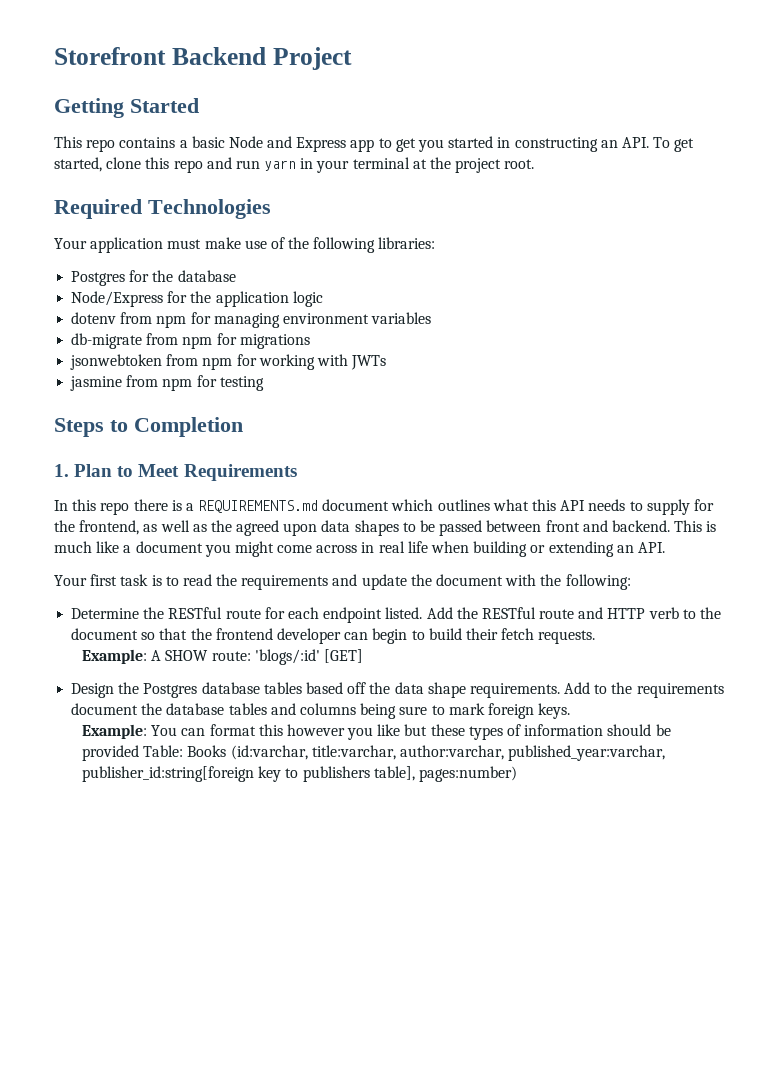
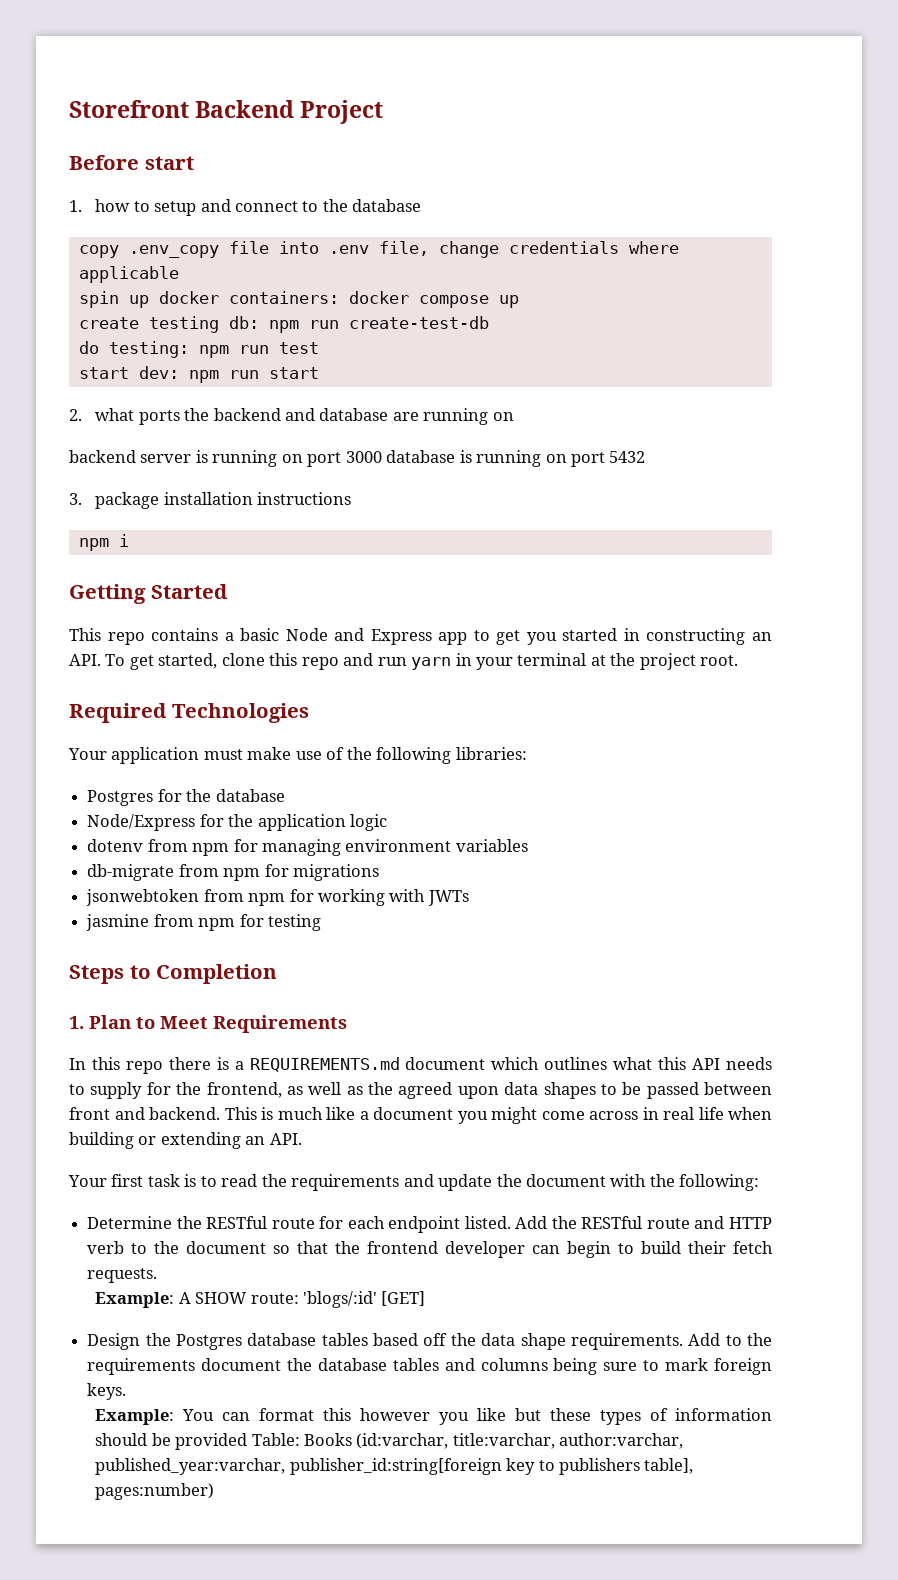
(352, 58) none -> [69,155,194,170] [69,199,422,216] [78,241,679,258] [78,266,179,283] [78,291,519,308] [78,316,489,333] [78,341,319,358] [78,366,319,383] [69,408,514,425] [69,450,646,467] [69,492,352,509] [78,534,129,551] // Before start // 1. how to setup and connect to the database // copy .env_copy file into .env file, change credentials where applicable // spin up docker containers: docker compose up // create testing db: npm run create-test-db // do testing: npm run test // start dev: npm run start // 2. what ports the backend and database are running on // backend server is running on port 3000 database is running on port 5432 // 3. package installation instructions // npm i

